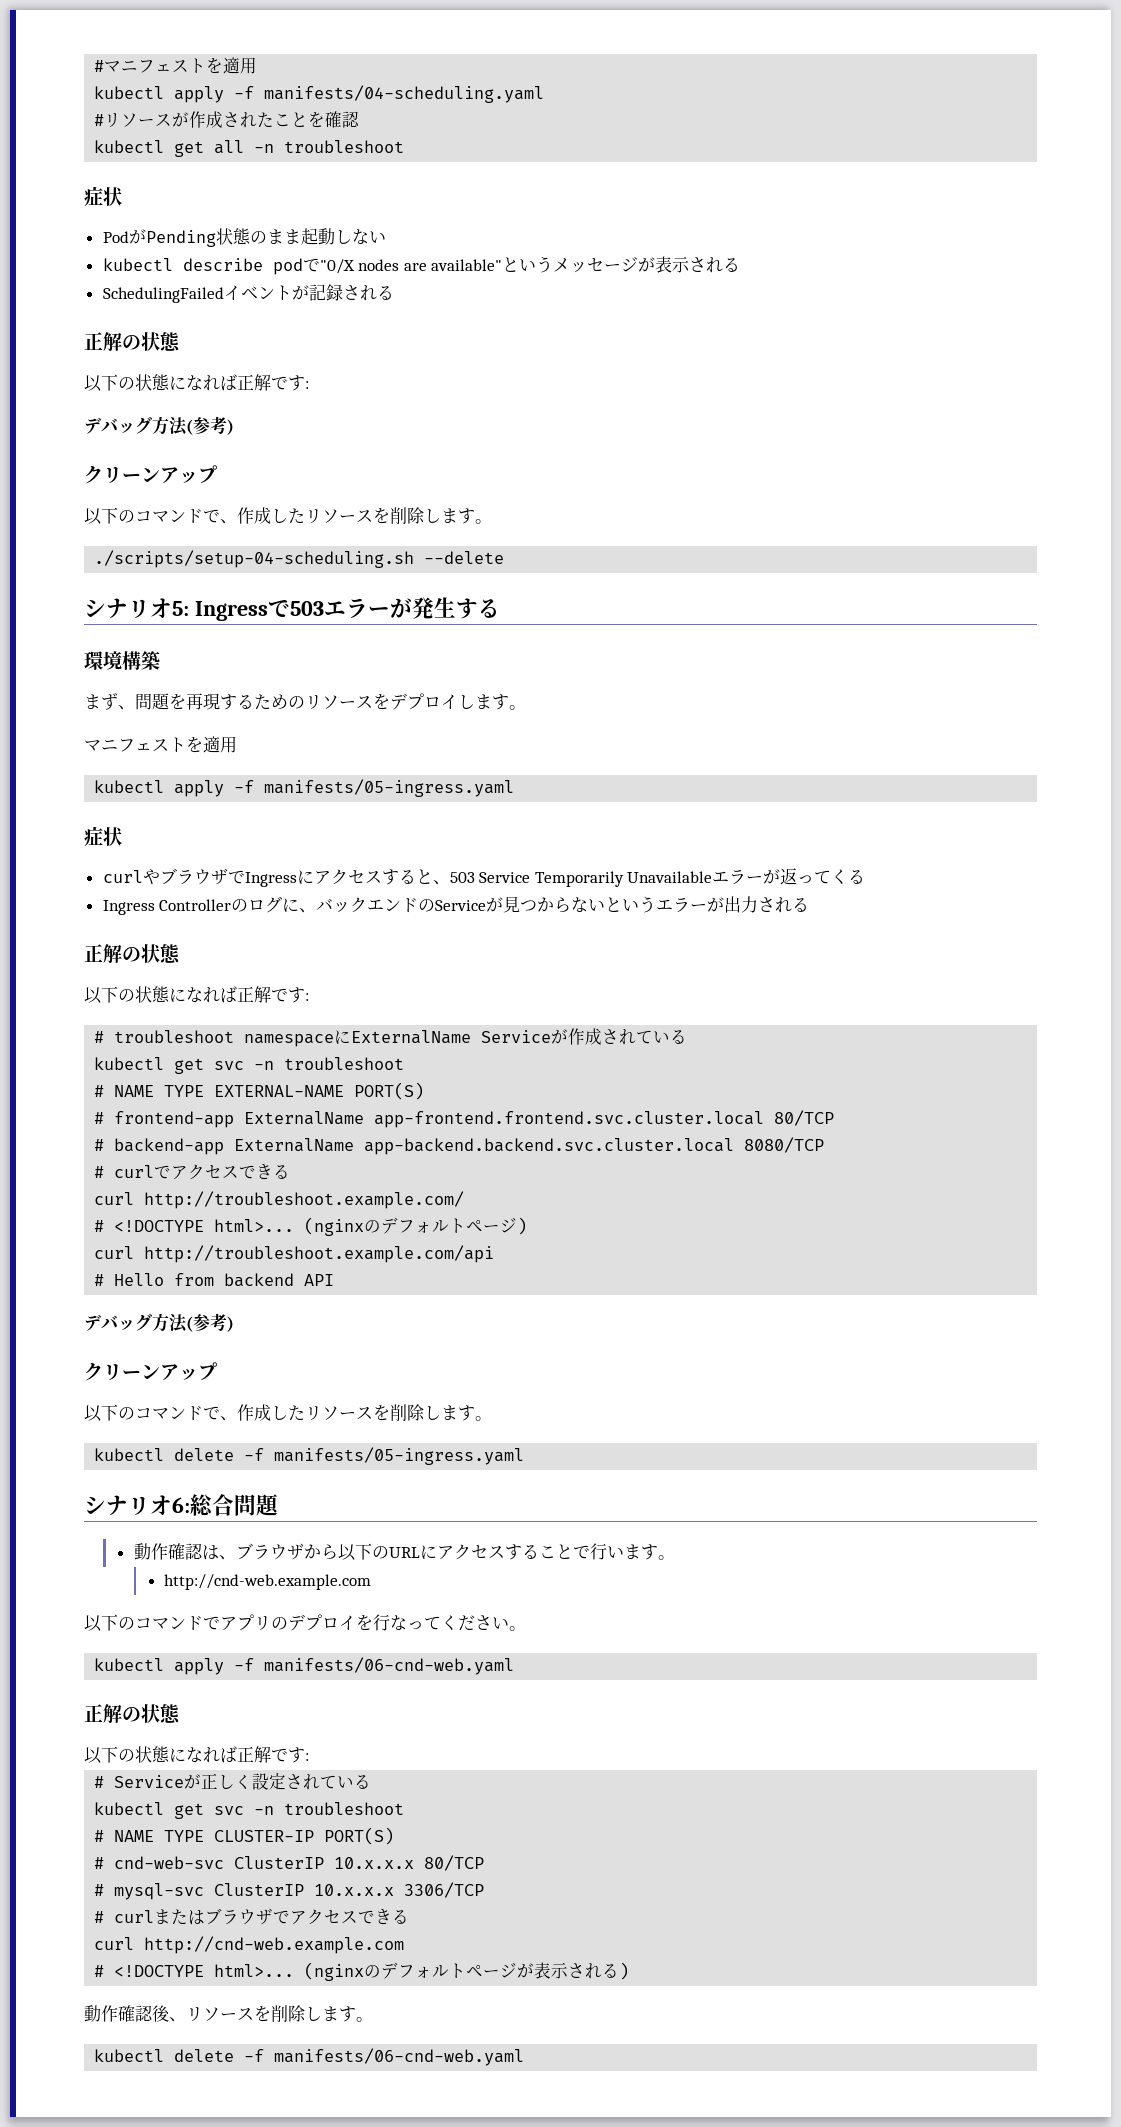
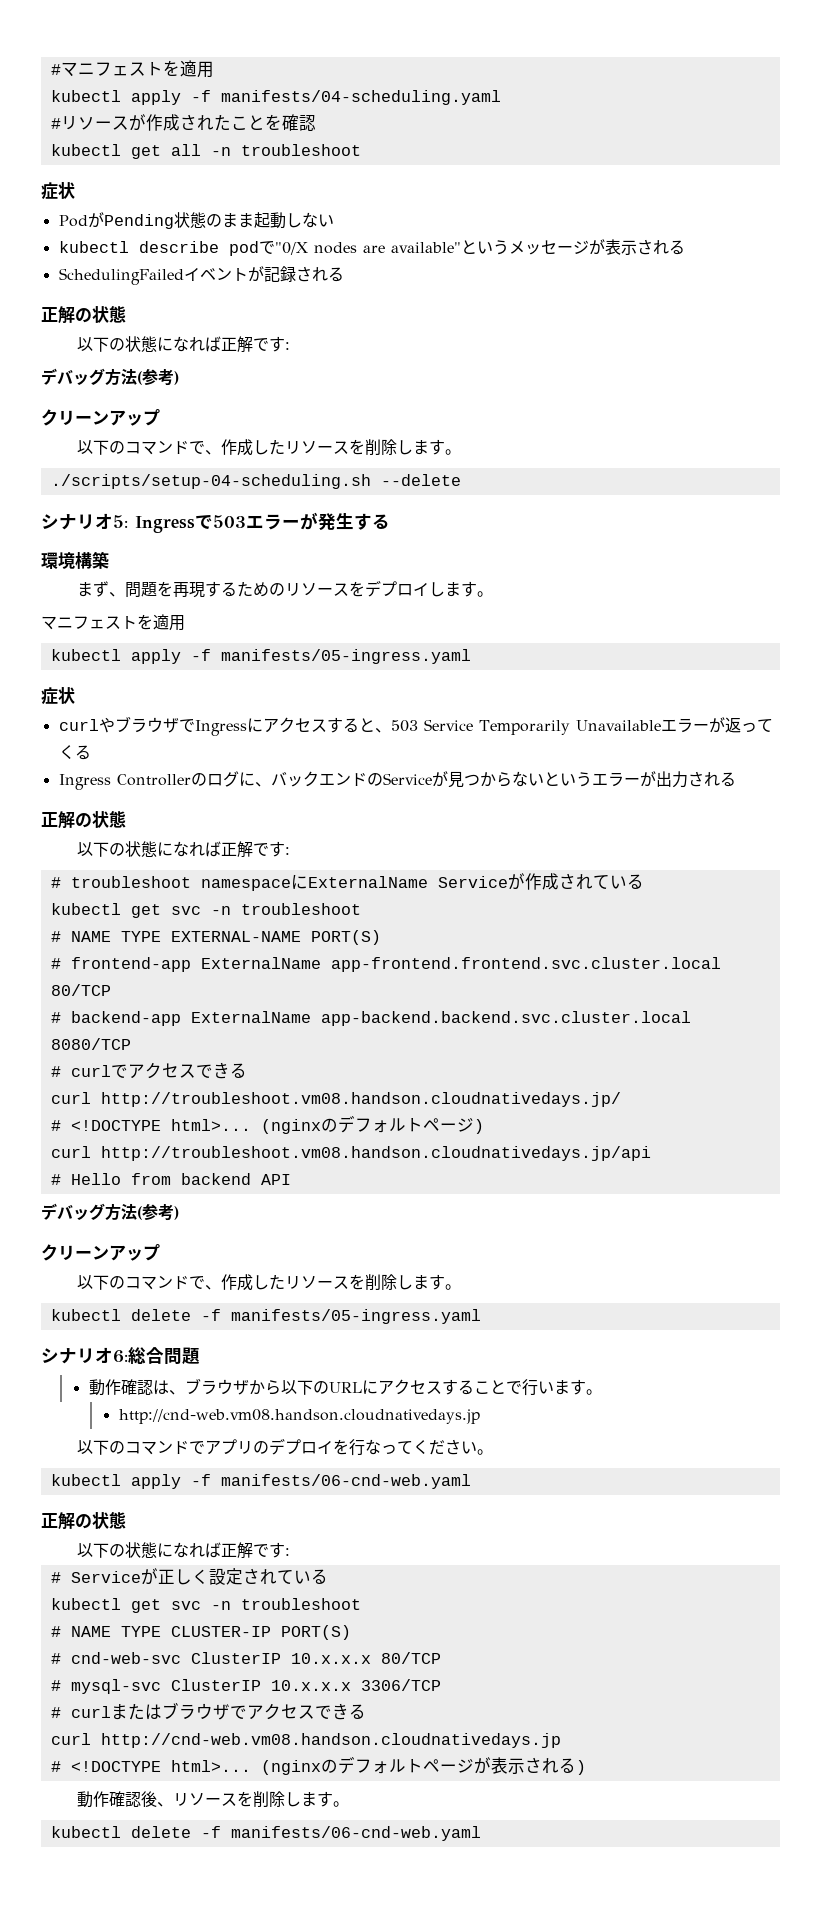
[144,1191,465,1209] http://troubleshoot.example.com/ -> [100,1092,621,1107] http://troubleshoot.vm08.handson.cloudnativedays.jp/
[144,1245,495,1263] http://troubleshoot.example.com/api -> [100,1146,651,1161] http://troubleshoot.vm08.handson.cloudnativedays.jp/api
[164,1574,372,1590] http://cnd-web.example.com -> [118,1409,480,1424] http://cnd-web.vm08.handson.cloudnativedays.jp
[144,1936,405,1954] http://cnd-web.example.com -> [100,1733,561,1748] http://cnd-web.vm08.handson.cloudnativedays.jp

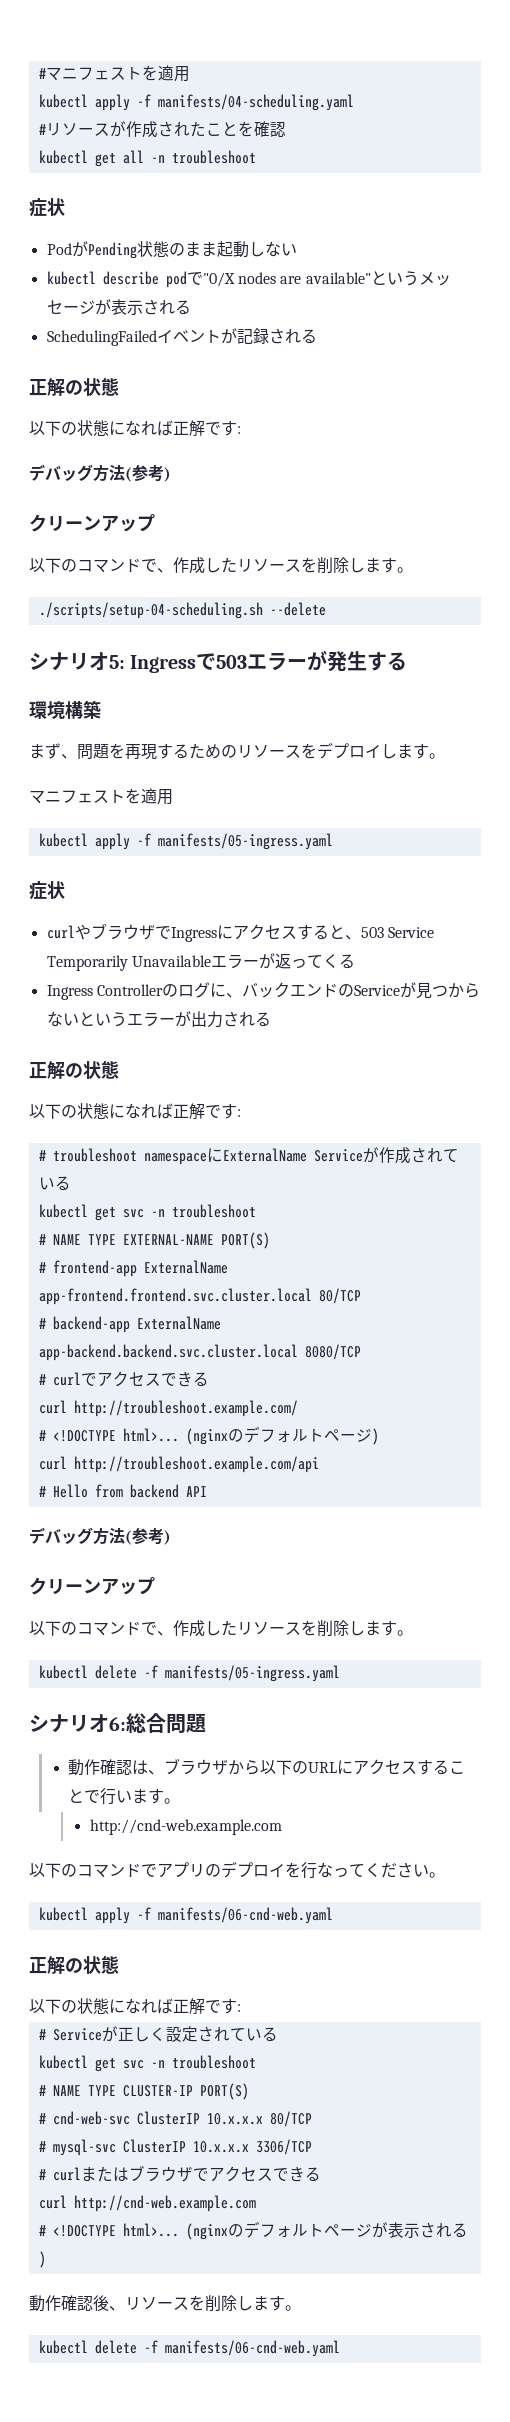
[100,1092,621,1107] http://troubleshoot.vm08.handson.cloudnativedays.jp/ -> [73,1400,298,1417] http://troubleshoot.example.com/
[100,1146,651,1161] http://troubleshoot.vm08.handson.cloudnativedays.jp/api -> [73,1456,319,1473] http://troubleshoot.example.com/api
[118,1409,480,1424] http://cnd-web.vm08.handson.cloudnativedays.jp -> [89,1819,282,1835] http://cnd-web.example.com
[100,1733,561,1748] http://cnd-web.vm08.handson.cloudnativedays.jp -> [73,2195,256,2212] http://cnd-web.example.com

